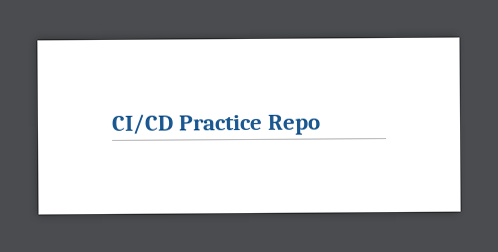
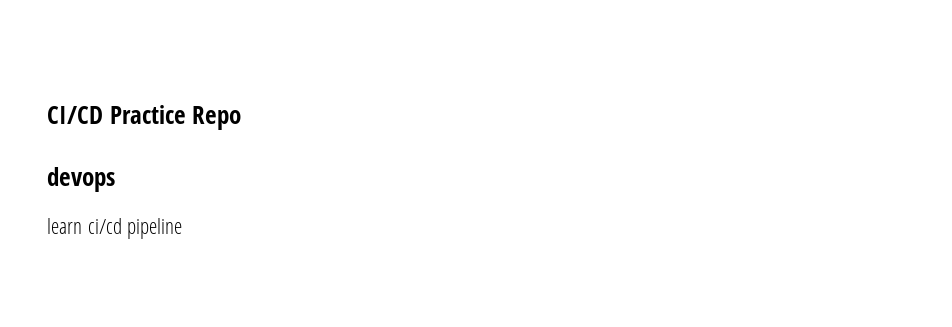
(322, 124) none -> [47,167,115,192] [47,218,183,239] // devops // learn ci/cd pipeline

